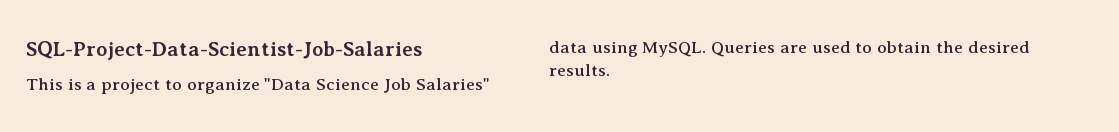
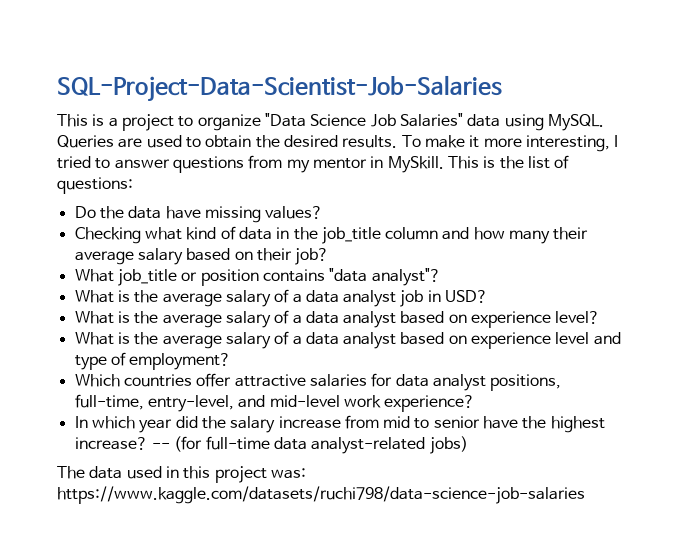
(610, 70) none -> [401,135,619,152] [57,155,570,173] [57,177,133,194] [74,206,324,223] [74,226,589,244] [74,248,330,265] [74,268,441,286] [74,289,489,307] [74,310,601,328] [74,331,621,349] [74,352,232,370] [74,373,562,391] [74,394,476,412] [74,415,605,433] [74,436,468,454] [57,466,306,483] [57,486,585,504] To make it more interesting, I tried to answer questions from my mentor in MySkill. This is the list of questions: // Do the data have missing values? // Checking what kind of data in the job_title column and how many their average salary based on their job? // What job_title or position contains "data analyst"? // What is the average salary of a data analyst job in USD? // What is the average salary of a data analyst based on experience level? // What is the average salary of a data analyst based on experience level and type of employment? // Which countries offer attractive salaries for data analyst positions, full-time, entry-level, and mid-level work experience? // In which year did the salary increase from mid to senior have the highest increase? -- (for full-time data analyst-related jobs) // The data used in this project was: https://www.kaggle.com/datasets/ruchi798/data-science-job-salaries

